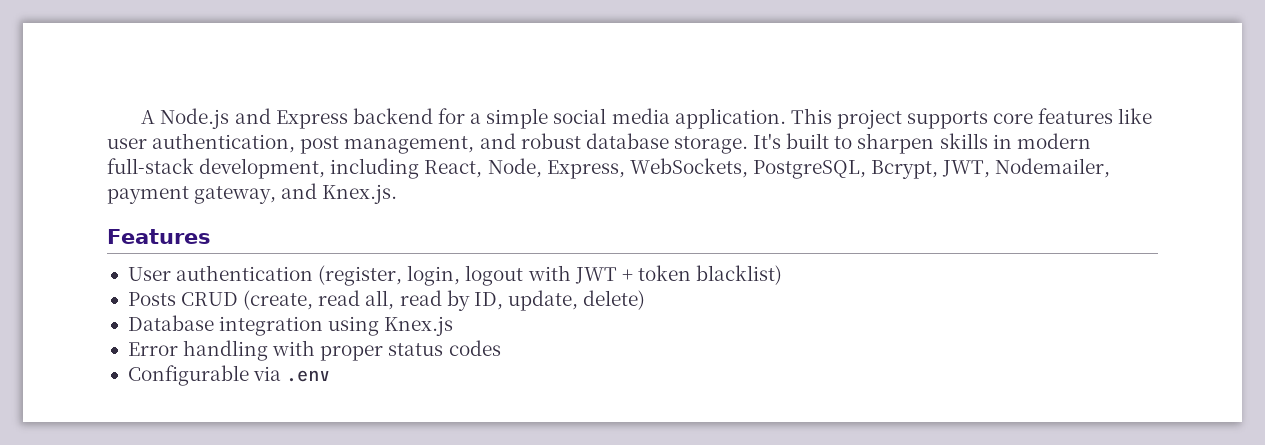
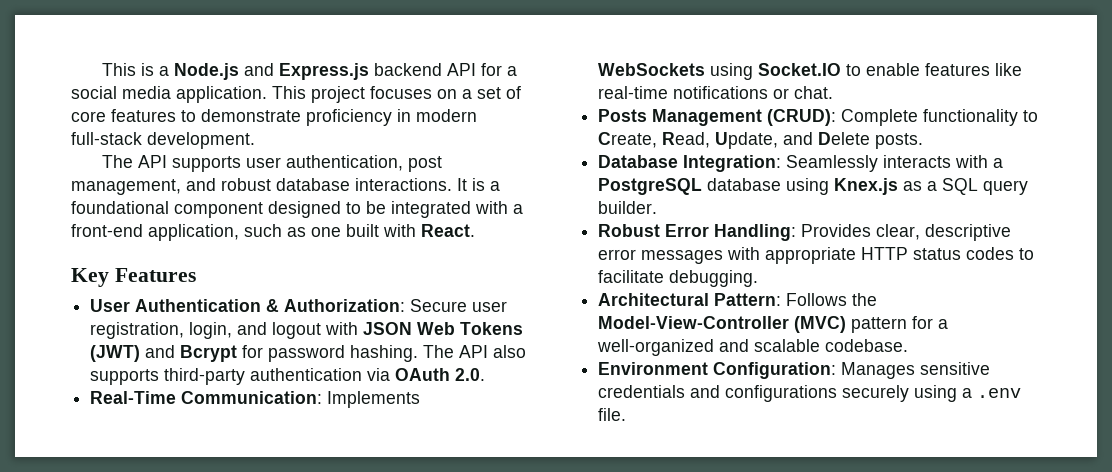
[141,108,549,129] A Node.js and Express backend for a simple -> [101,63,517,80] This is a Node.js and Express.js backend API for a
[907,108,1153,129] supports core features like -> [370,86,521,99] [71,109,477,126] [71,132,255,149] [101,155,241,172] focuses on a set of core features to demonstrate proficiency in modern full-stack development. // The API supports
[673,133,1091,154] [107,158,1111,179] [107,183,398,204] [107,229,211,244] [127,265,783,286] [127,290,646,311] [127,315,454,336] [127,340,501,361] [127,365,331,386] storage. It's built to sharpen skills in modern full-stack development, including React, Node, Express, WebSockets, PostgreSQL, Bcrypt, JWT, Nodemailer, payment gateway, and Knex.js. // Features // User authentication (register, login, logout with JWT + token blacklist) // Posts CRUD (create, read all, read by ID, update, delete) // Database integration using Knex.js // Error handling with proper status codes // Configurable via .env -> [355,178,500,191] [71,201,523,218] [71,224,475,241] [71,268,196,287] [90,299,508,312] [90,322,524,339] [90,345,527,362] [90,368,486,385] [90,391,421,408] [598,63,1023,80] [598,86,834,99] [598,109,1039,126] [598,132,924,149] [598,155,1004,172] [598,178,1029,195] [598,201,658,214] [598,224,1012,241] [598,247,1035,264] [598,270,759,287] [598,293,878,306] [598,316,949,333] [597,339,909,356] [598,362,991,379] [598,385,1022,402] [598,408,627,421] interactions. It is a foundational component designed to be integrated with a front-end application, such as one built with React. // Key Features // User Authentication & Authorization: Secure user registration, login, and logout with JSON Web Tokens (JWT) and Bcrypt for password hashing. The API also supports third-party authentication via OAuth 2.0. // Real-Time Communication: Implements WebSockets using Socket.IO to enable features like real-time notifications or chat. // Posts Management (CRUD): Complete functionality to Create, Read, Update, and Delete posts. // Database Integration: Seamlessly interacts with a PostgreSQL database using Knex.js as a SQL query builder. // Robust Error Handling: Provides clear, descriptive error messages with appropriate HTTP status codes to facilitate debugging. // Architectural Pattern: Follows the Model-View-Controller (MVC) pattern for a well-organized and scalable codebase. // Environment Configuration: Manages sensitive credentials and configurations securely using a .env file.

